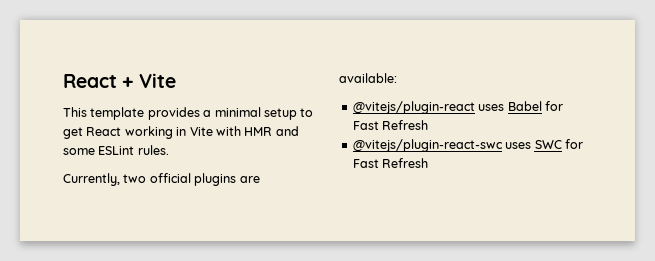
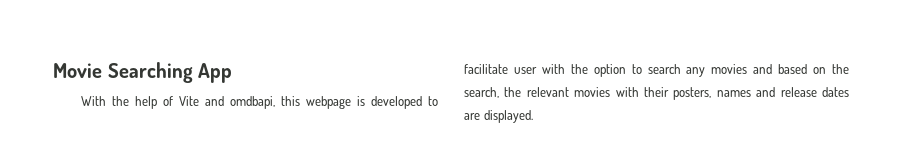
[63,73,176,88] [63,107,314,120] [63,126,299,139] [63,145,169,155] [63,173,260,186] [339,73,397,83] [352,101,563,114] [352,120,429,130] [352,139,583,152] [352,158,429,168] React + Vite // This template provides a minimal setup to get React working in Vite with HMR and some ESLint rules. // Currently, two official plugins are available: // @vitejs/plugin-react uses Babel for Fast Refresh // @vitejs/plugin-react-swc uses SWC for Fast Refresh -> [53,62,233,83] [81,96,438,109] [464,64,849,77] [464,87,849,100] [464,110,533,123] Movie Searching App // With the help of Vite and omdbapi, this webpage is developed to facilitate user with the option to search any movies and based on the search, the relevant movies with their posters, names and release dates are displayed.

